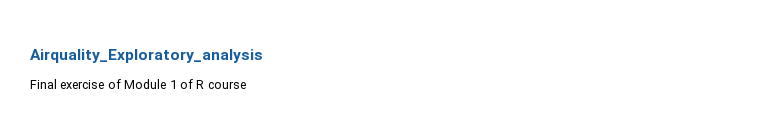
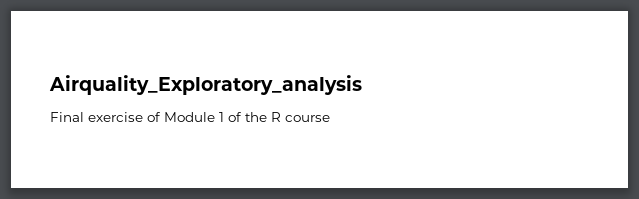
(193, 84) none -> [245,112,267,122] the

